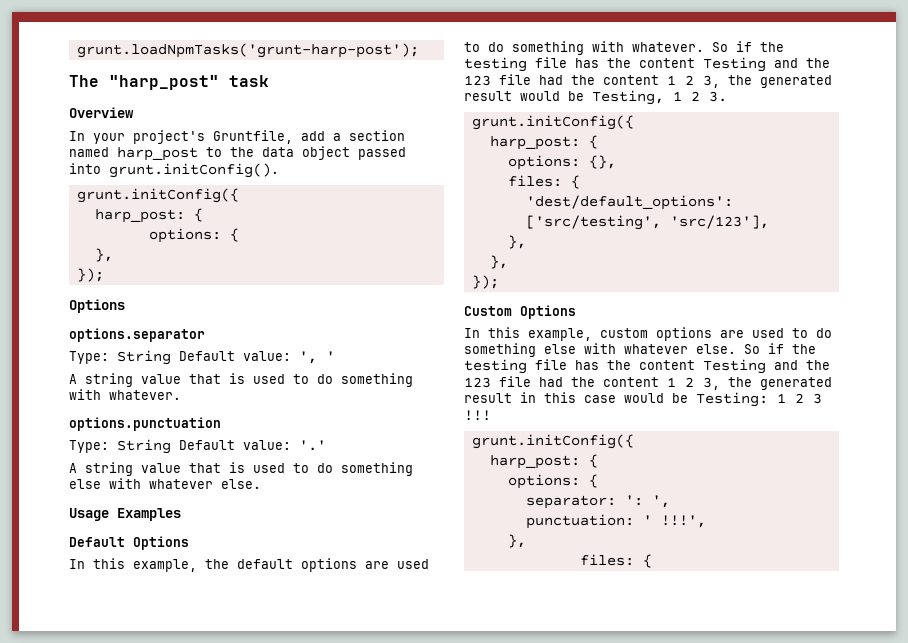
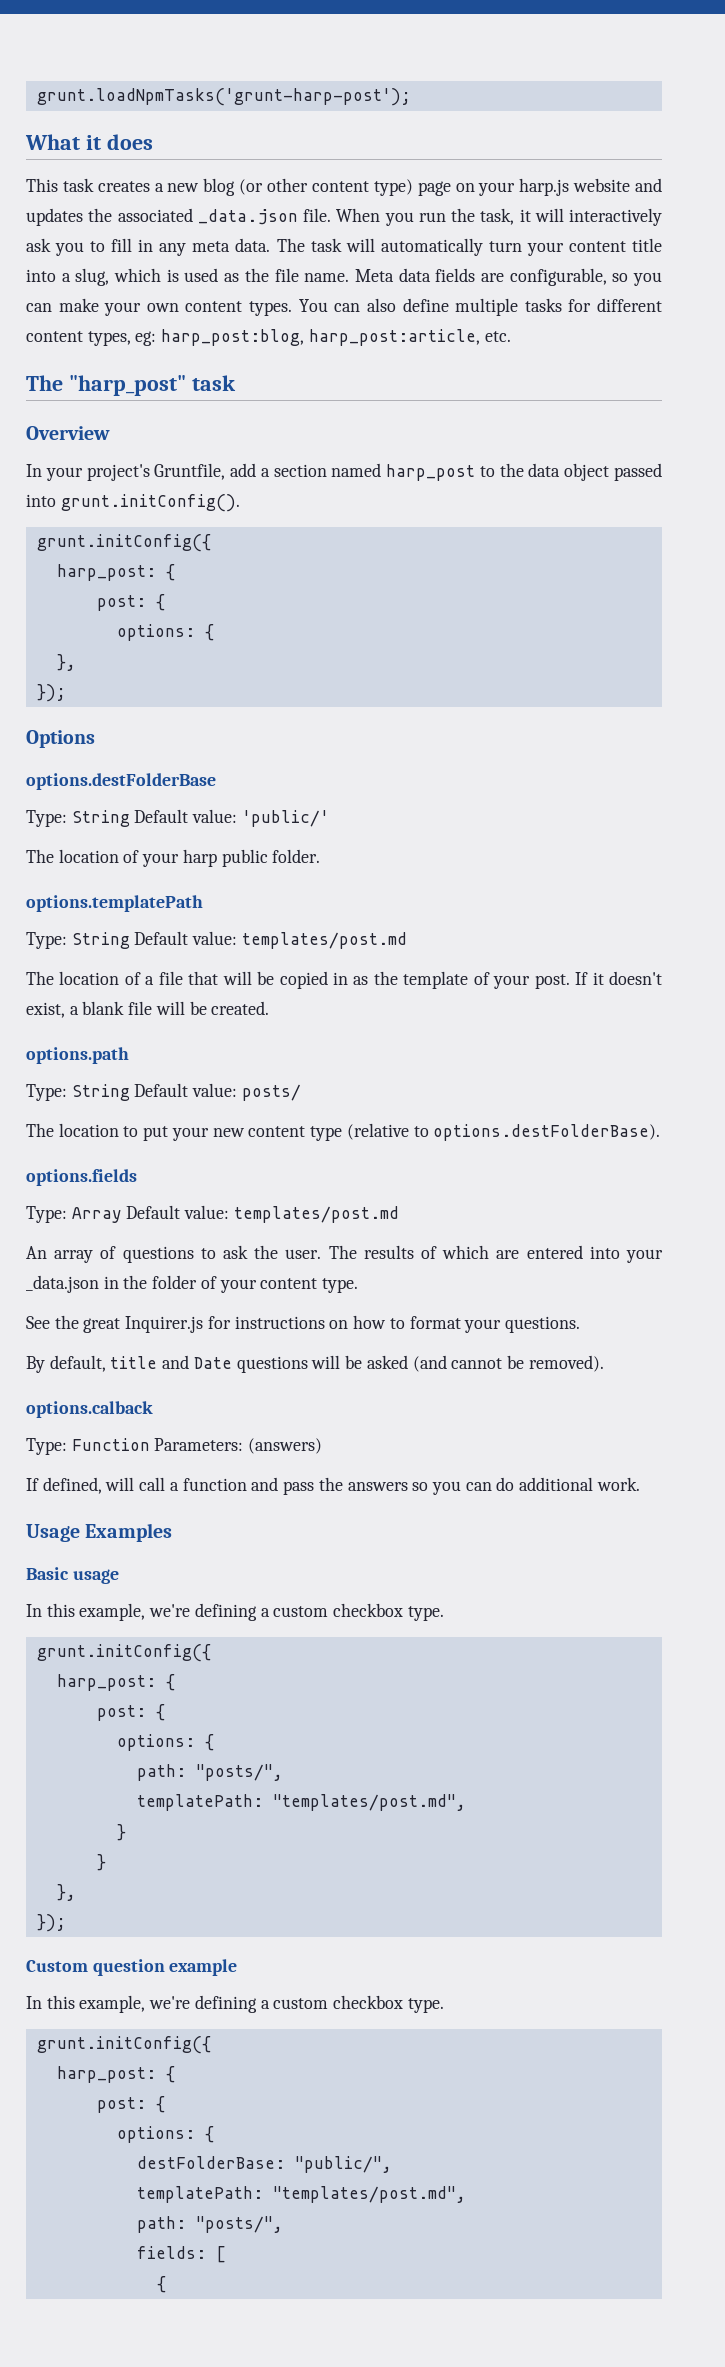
(419, 50) none -> [25,134,153,150] [26,178,663,196] [26,208,662,226] [26,238,662,256] [26,268,662,286] [26,298,663,316] [26,329,511,346] // What it does // This task creates a new blog (or other content type) page on your harp.js website and updates the associated _data.json file. When you run the task, it will interactively ask you to fill in any meta data. The task will automatically turn your content title into a slug, which is used as the file name. Meta data fields are configurable, so you can make your own content types. You can also define multiple tasks for different content types, eg: harp_post:blog, harp_post:article, etc.
(203, 215) none -> [96,594,165,611] // post: {
[69,328,205,342] [69,350,335,365] [69,373,413,387] [69,389,181,400] [69,417,221,431] [69,439,326,454] [69,462,413,476] [69,478,261,489] options.separator // Type: String Default value: ', ' // A string value that is used to do something with whatever. // options.punctuation // Type: String Default value: '.' // A string value that is used to do something else with whatever else. -> [26,773,216,790] [26,809,329,827] [26,849,321,867] [26,895,203,912] [26,931,407,949] [26,971,663,989] [26,1001,270,1018] [26,1047,129,1064] [26,1083,301,1101] [26,1123,661,1141] [26,1169,137,1186] [26,1205,399,1223] [26,1245,663,1263] [26,1275,359,1293] [26,1315,580,1333] [26,1355,604,1373] [26,1401,153,1418] [26,1438,323,1455] [26,1477,640,1495] options.destFolderBase // Type: String Default value: 'public/' // The location of your harp public folder. // options.templatePath // Type: String Default value: templates/post.md // The location of a file that will be copied in as the template of your post. If it doesn't exist, a blank file will be created. // options.path // Type: String Default value: posts/ // The location to put your new content type (relative to options.destFolderBase). // options.fields // Type: Array Default value: templates/post.md // An array of questions to ask the user. The results of which are entered into your _data.json in the folder of your content type. // See the great Inquirer.js for instructions on how to format your questions. // By default, title and Date questions will be asked (and cannot be removed). // options.calback // Type: Function Parameters: (answers) // If defined, will call a function and pass the answers so you can do additional work.
[69,536,189,550] [69,558,429,572] [464,41,784,55] [464,57,830,72] [464,74,832,88] [464,90,727,105] [471,115,634,130] [489,135,598,150] [507,155,616,170] [507,175,580,189] [525,195,733,210] [525,215,769,230] [507,235,526,249] Default Options // In this example, the default options are used to do something with whatever. So if the testing file has the content Testing and the 123 file had the content 1 2 3, the generated result would be Testing, 1 2 3. // grunt.initConfig({ // harp_post: { // options: {}, // files: { // 'dest/default_options': ['src/testing', 'src/123'], // }, -> [26,1567,119,1584] [26,1603,444,1621] [36,1644,211,1662] [56,1674,175,1691] [96,1704,165,1721] [116,1734,214,1751] [136,1764,283,1781] [136,1794,466,1811] [116,1824,126,1841] [96,1854,106,1871] Basic usage // In this example, we're defining a custom checkbox type. // grunt.initConfig({ // harp_post: { // post: { // options: { // path: "posts/", // templatePath: "templates/post.md", // } // }
[520,305,576,319] [464,327,832,341] [464,343,816,357] [464,359,830,374] [464,376,832,390] [464,392,822,407] [464,410,491,421] [471,434,634,449] [489,454,598,469] [507,474,598,489] [525,495,670,509] [525,514,706,529] [507,534,526,548] [579,554,634,566] Options // In this example, custom options are used to do something else with whatever else. So if the testing file has the content Testing and the 123 file had the content 1 2 3, the generated result in this case would be Testing: 1 2 3 !!! // grunt.initConfig({ // harp_post: { // options: { // separator: ': ', // punctuation: ' !!!', // }, // files: -> [92,1959,238,1976] [26,1995,444,2013] [36,2036,211,2054] [56,2066,175,2083] [96,2096,165,2113] [116,2126,214,2143] [136,2156,392,2173] [136,2186,466,2203] [136,2216,283,2233] [136,2246,226,2263] question example // In this example, we're defining a custom checkbox type. // grunt.initConfig({ // harp_post: { // post: { // options: { // destFolderBase: "public/", // templatePath: "templates/post.md", // path: "posts/", // fields: [ //

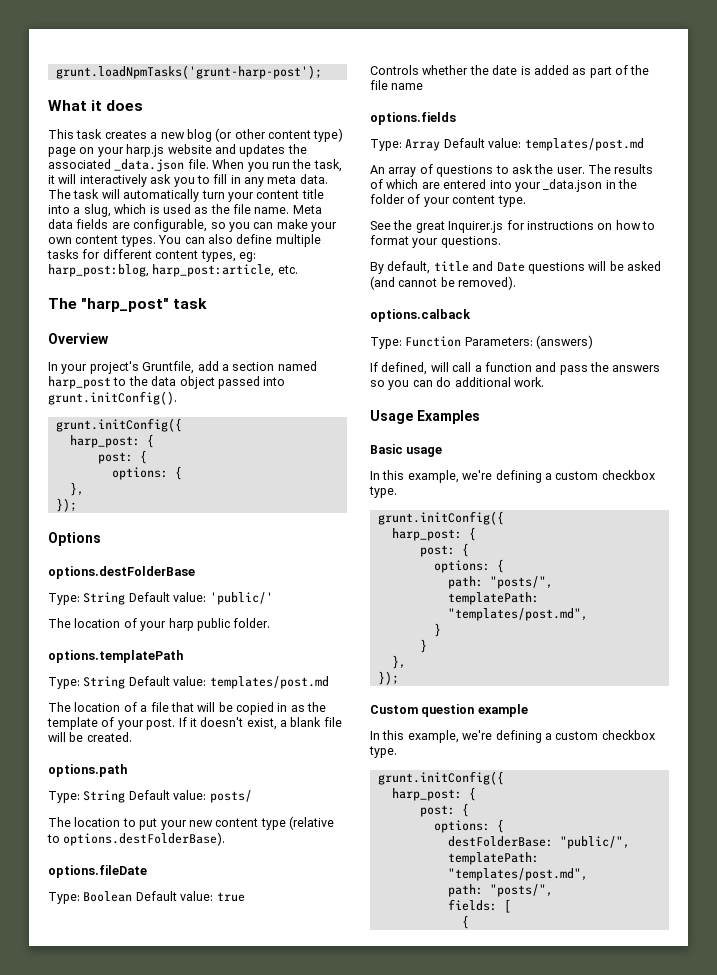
(661, 1132) none -> [48,865,147,878] [48,891,245,904] [370,65,650,78] [370,80,424,90] // options.fileDate // Type: Boolean Default value: true // Controls whether the date is added as part of the file name

